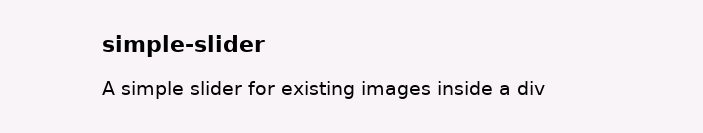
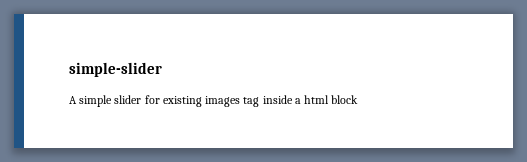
(431, 90) none -> [243,97,260,107] tag
[517,81,545,95] div -> [304,95,359,104] html block

